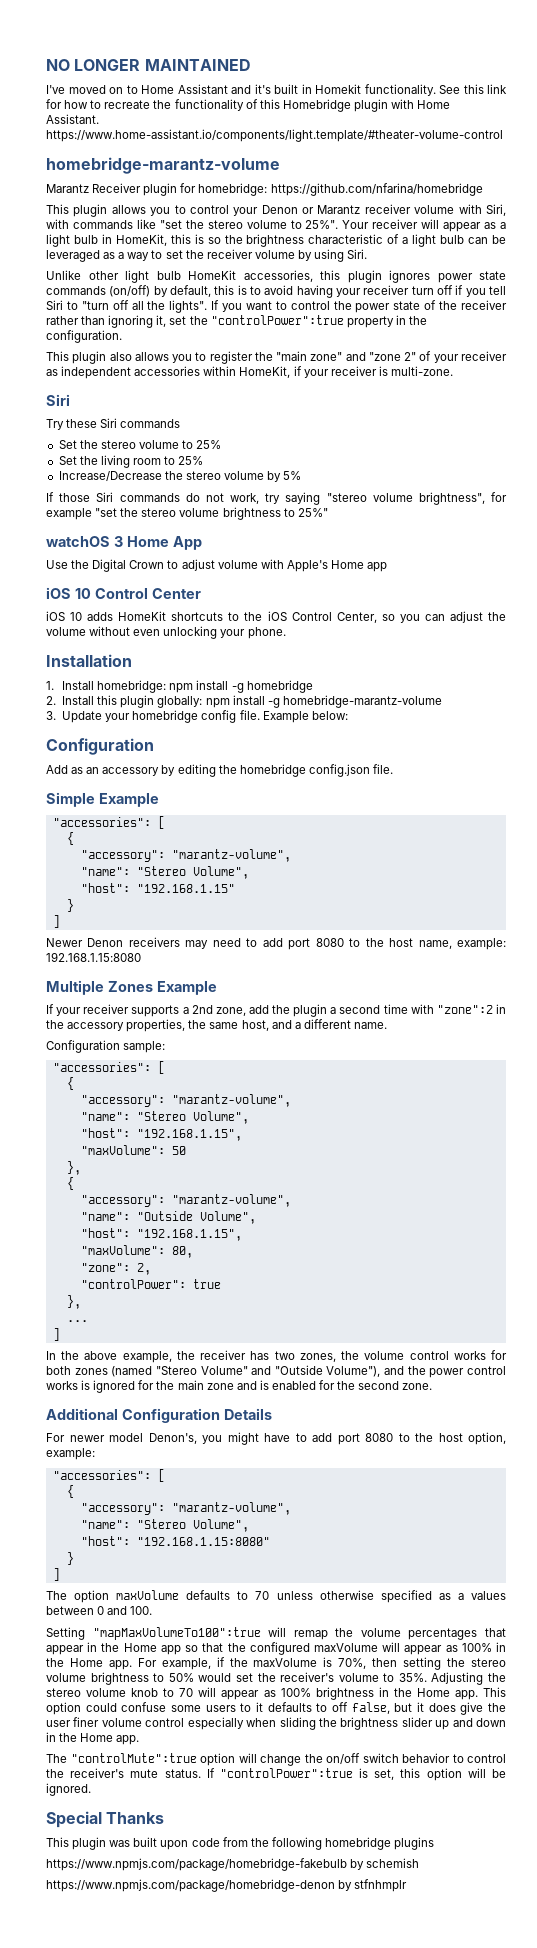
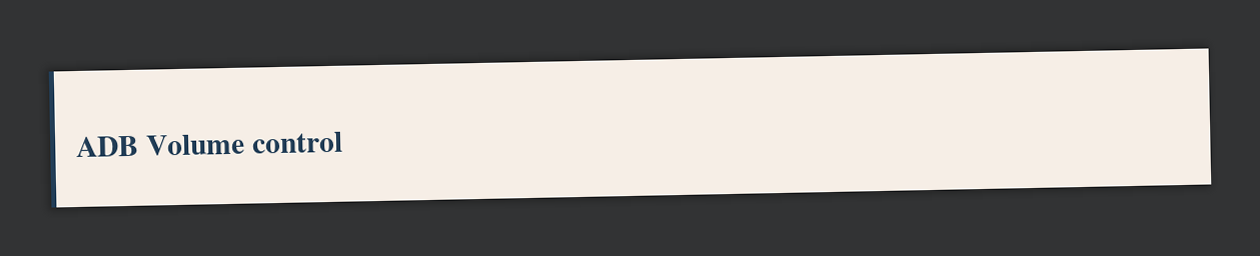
[46,59,251,71] [46,84,507,96] [46,99,451,112] [46,114,99,124] [46,129,503,142] [46,157,280,174] [46,183,483,196] [46,204,506,217] [46,219,507,232] [46,234,507,247] [46,249,368,262] [46,270,506,283] [46,285,506,298] [46,300,507,313] [46,315,427,328] [46,330,122,343] [46,351,507,364] [46,366,453,379] [46,394,70,406] [46,418,181,430] [58,440,222,449] [58,455,204,468] [58,471,302,482] [46,492,507,505] [46,507,328,520] [46,536,202,550] [46,559,388,572] [46,587,201,599] [46,611,506,623] [46,626,286,639] [46,654,132,667] [46,680,313,693] [46,695,442,708] [46,710,348,723] [46,738,154,755] [46,764,393,777] [46,792,159,807] [52,816,165,829] [66,832,74,845] [80,849,291,862] [80,866,249,879] [80,883,235,893] [66,899,74,912] [52,915,60,928] [46,937,506,950] [46,952,141,962] [46,980,217,995] [46,1004,506,1017] [46,1019,387,1032] [46,1040,166,1053] [52,1061,165,1074] [66,1077,74,1090] [80,1094,291,1107] [80,1111,249,1124] [80,1128,242,1141] [80,1145,186,1155] [66,1161,81,1175] [66,1177,74,1190] [80,1194,291,1207] [80,1211,256,1224] [80,1228,242,1241] [80,1245,193,1258] [80,1263,151,1275] [80,1279,221,1289] [66,1295,81,1309] [66,1320,88,1322] [52,1328,60,1341] [46,1350,507,1363] [46,1365,506,1378] [46,1380,433,1393] [46,1408,272,1423] [46,1432,506,1445] [46,1448,95,1460] [52,1469,165,1482] [66,1485,74,1498] [80,1502,291,1515] [80,1519,249,1532] [80,1536,270,1546] [66,1552,74,1565] [52,1568,60,1581] [46,1590,506,1603] [46,1606,153,1615] [46,1627,506,1640] [46,1642,507,1655] [46,1657,506,1670] [46,1672,506,1685] [46,1687,506,1700] [46,1702,507,1715] [46,1717,507,1730] [46,1732,140,1745] [46,1753,506,1766] [46,1768,507,1781] [46,1783,91,1796] [46,1811,165,1828] [46,1837,435,1850] [46,1858,420,1871] [46,1879,408,1892] NO LONGER MAINTAINED // I've moved on to Home Assistant and it's built in Homekit functionality. See this link for how to recreate the functionality of this Homebridge plugin with Home Assistant. https://www.home-assistant.io/components/light.template/#theater-volume-control // homebridge-marantz-volume // Marantz Receiver plugin for homebridge: https://github.com/nfarina/homebridge // This plugin allows you to control your Denon or Marantz receiver volume with Siri, with commands like "set the stereo volume to 25%". Your receiver will appear as a light bulb in HomeKit, this is so the brightness characteristic of a light bulb can be leveraged as a way to set the receiver volume by using Siri. // Unlike other light bulb HomeKit accessories, this plugin ignores power state commands (on/off) by default, this is to avoid having your receiver turn off if you tell Siri to "turn off all the lights". If you want to control the power state of the receiver rather than ignoring it, set the "controlPower":true property in the configuration. // This plugin also allows you to register the "main zone" and "zone 2" of your receiver as independent accessories within HomeKit, if your receiver is multi-zone. // Siri // Try these Siri commands // Set the stereo volume to 25% // Set the living room to 25% // Increase/Decrease the stereo volume by 5% // If those Siri commands do not work, try saying "stereo volume brightness", for example "set the stereo volume brightness to 25%" // watchOS 3 Home App // Use the Digital Crown to adjust volume with Apple's Home app // iOS 10 Control Center // iOS 10 adds HomeKit shortcuts to the iOS Control Center, so you can adjust the volume without even unlocking your phone. // Installation // 1. Install homebridge: npm install -g homebridge // 2. Install this plugin globally: npm install -g homebridge-marantz-volume // 3. Update your homebridge config file. Example below: // Configuration // Add as an accessory by editing the homebridge config.json file. // Simple Example // "accessories": [ // { // "accessory": "marantz-volume", // "name": "Stereo Volume", // "host": "192.168.1.15" // } // ] // Newer Denon receivers may need to add port 8080 to the host name, example: 192.168.1.15:8080 // Multiple Zones Example // If your receiver supports a 2nd zone, add the plugin a second time with "zone":2 in the accessory properties, the same host, and a different name. // Configuration sample: // "accessories": [ // { // "accessory": "marantz-volume", // "name": "Stereo Volume", // "host": "192.168.1.15", // "maxVolume": 50 // }, // { // "accessory": "marantz-volume", // "name": "Outside Volume", // "host": "192.168.1.15", // "maxVolume": 80, // "zone": 2, // "controlPower": true // }, // ... // ] // In the above example, the receiver has two zones, the volume control works for both zones (named "Stereo Volume" and "Outside Volume"), and the power control works is ignored for the main zone and is enabled for the second zone. // Additional Configuration Details // For newer model Denon's, you might have to add port 8080 to the host option, example: // "accessories": [ // { // "accessory": "marantz-volume", // "name": "Stereo Volume", // "host": "192.168.1.15:8080" // } // ] // The option maxVolume defaults to 70 unless otherwise specified as a values between 0 and 100. // Setting "mapMaxVolumeTo100":true will remap the volume percentages that appear in the Home app so that the configured maxVolume will appear as 100% in the Home app. For example, if the maxVolume is 70%, then setting the stereo volume brightness to 50% would set the receiver's volume to 35%. Adjusting the stereo volume knob to 70 will appear as 100% brightness in the Home app. This option could confuse some users to it defaults to off false, but it does give the user finer volume control especially when sliding the brightness slider up and down in the Home app. // The "controlMute":true option will change the on/off switch behavior to control the receiver's mute status. If "controlPower":true is set, this option will be ignored. // Special Thanks // This plugin was built upon code from the following homebridge plugins // https://www.npmjs.com/package/homebridge-fakebulb by schemish // https://www.npmjs.com/package/homebridge-denon by stfnhmplr -> [76,131,343,158] ADB Volume control

